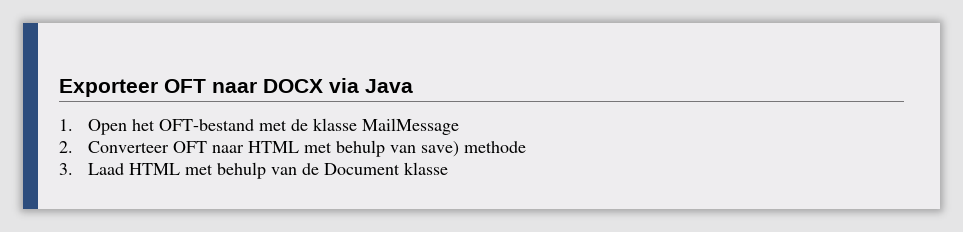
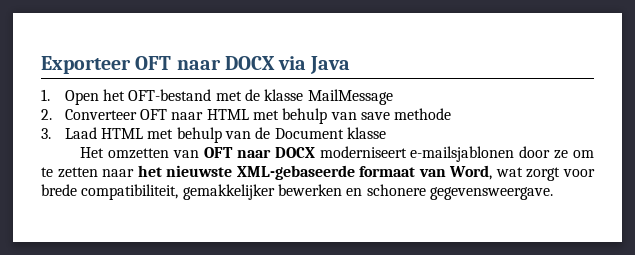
[420,141,459,157] save) -> [361,112,391,120] save
(448, 168) none -> [80,146,594,162] [41,165,595,181] [41,184,553,200] // Het omzetten van OFT naar DOCX moderniseert e-mailsjablonen door ze om te zetten naar het nieuwste XML-gebaseerde formaat van Word, wat zorgt voor brede compatibiliteit, gemakkelijker bewerken en schonere gegevensweergave.

